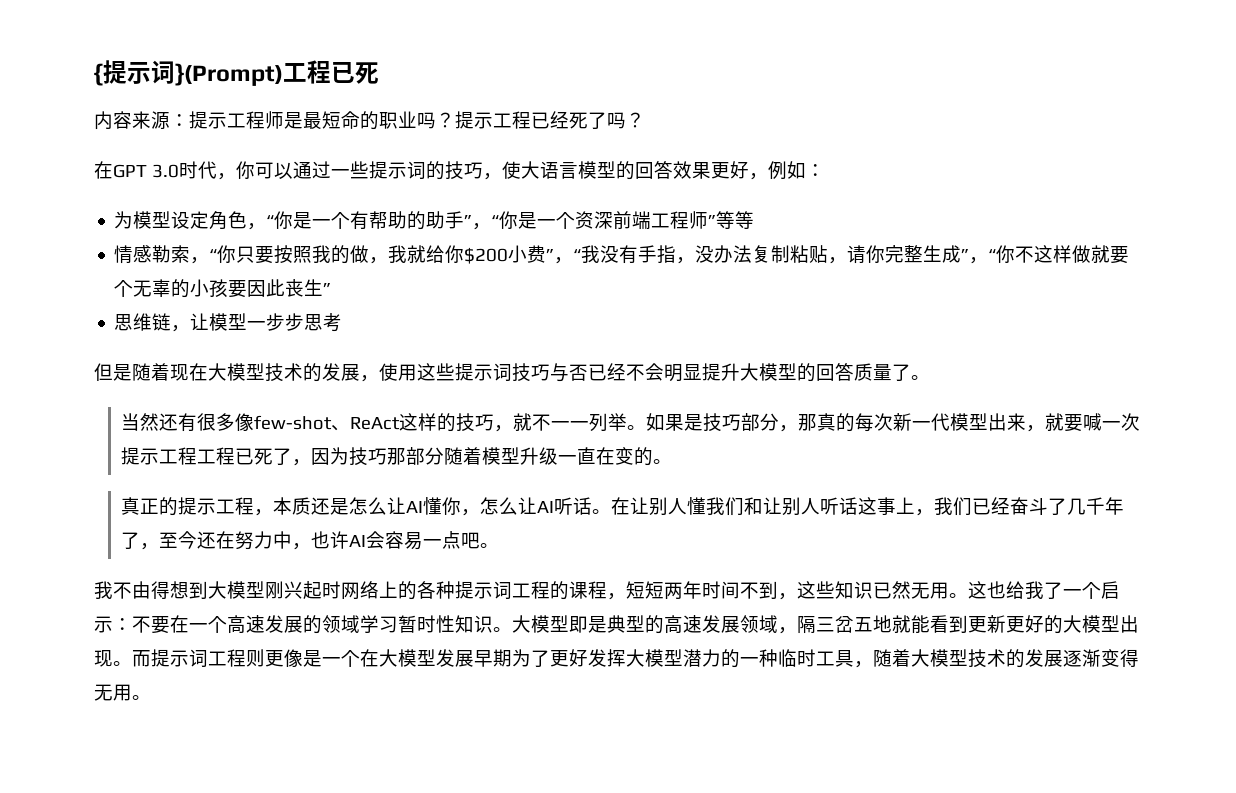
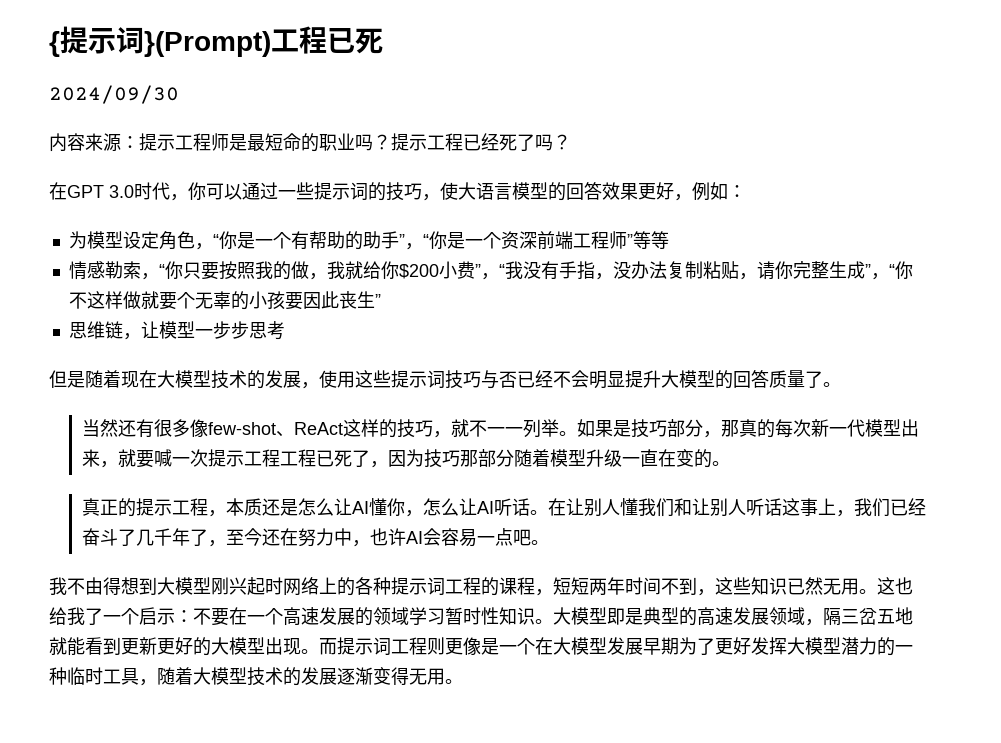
(379, 73) none -> [49,85,179,104] // 2024/09/30

